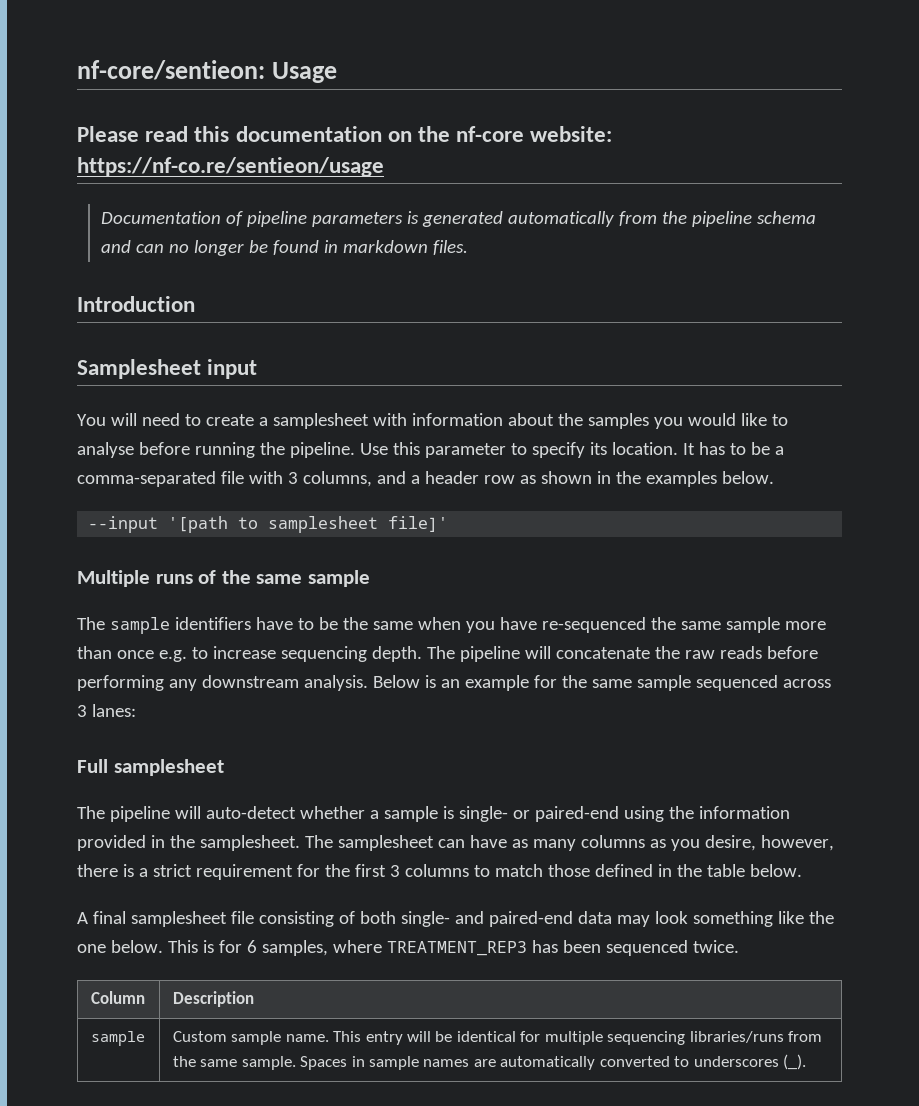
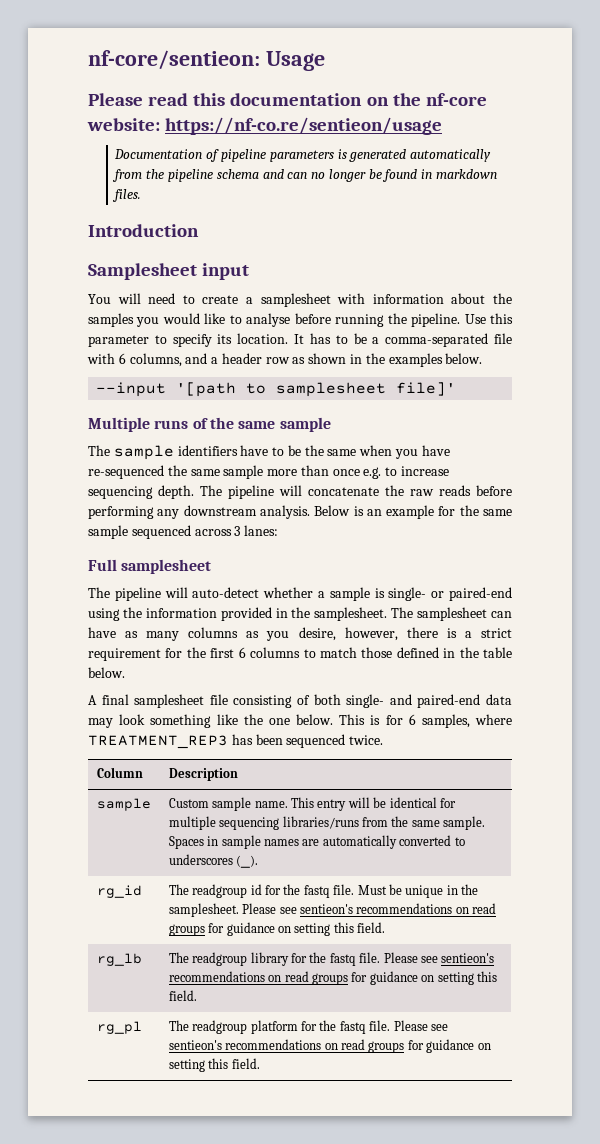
[287,472,298,484] 3 -> [118,353,126,364] 6
[389,865,400,877] 3 -> [238,647,246,658] 6
(807, 1062) none -> [96,885,142,898] [168,884,479,898] [168,903,497,917] [168,922,386,936] [96,953,142,966] [168,952,495,966] [168,971,497,985] [168,990,197,1001] [96,1021,142,1034] [168,1020,448,1034] [168,1039,491,1053] [168,1058,260,1072] // rg_id | The readgroup id for the fastq file. Must be unique in the samplesheet. Please see sentieon's recommendations on read groups for guidance on setting this field. // rg_lb | The readgroup library for the fastq file. Please see sentieon's recommendations on read groups for guidance on setting this field. // rg_pl | The readgroup platform for the fastq file. Please see sentieon's recommendations on read groups for guidance on setting this field.

